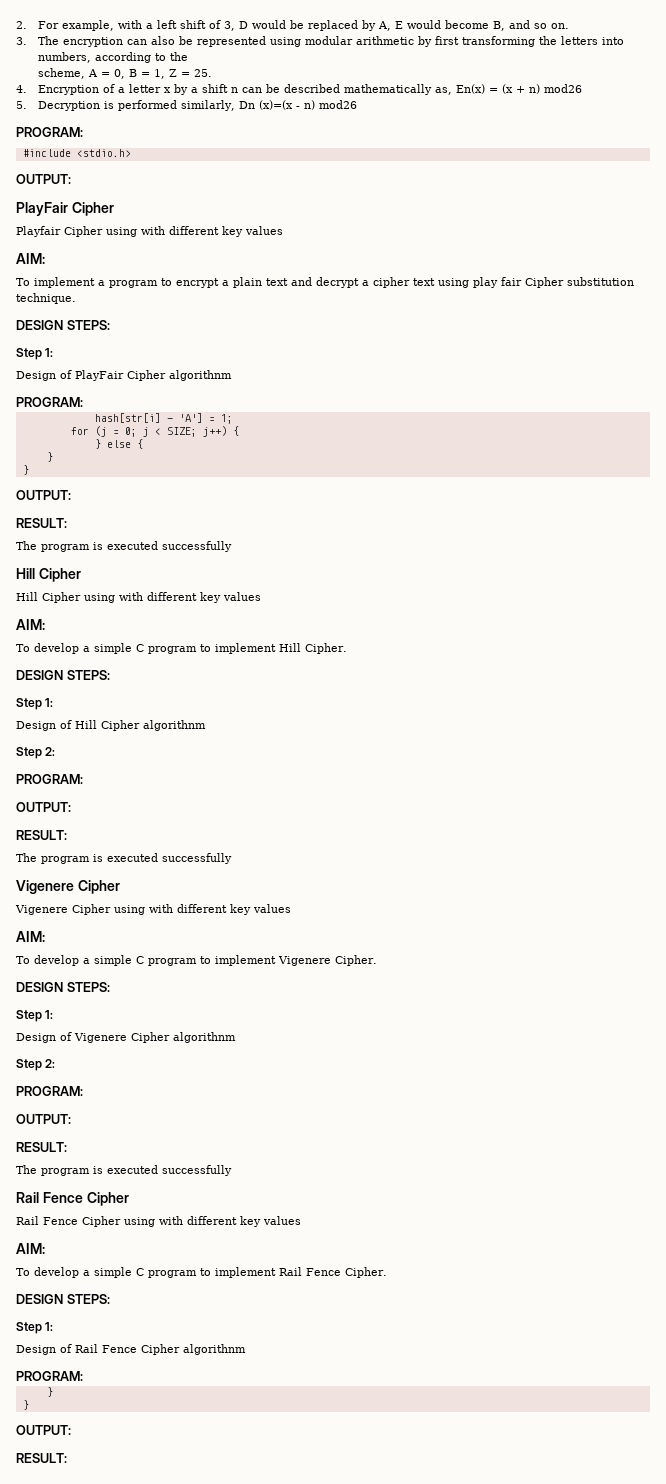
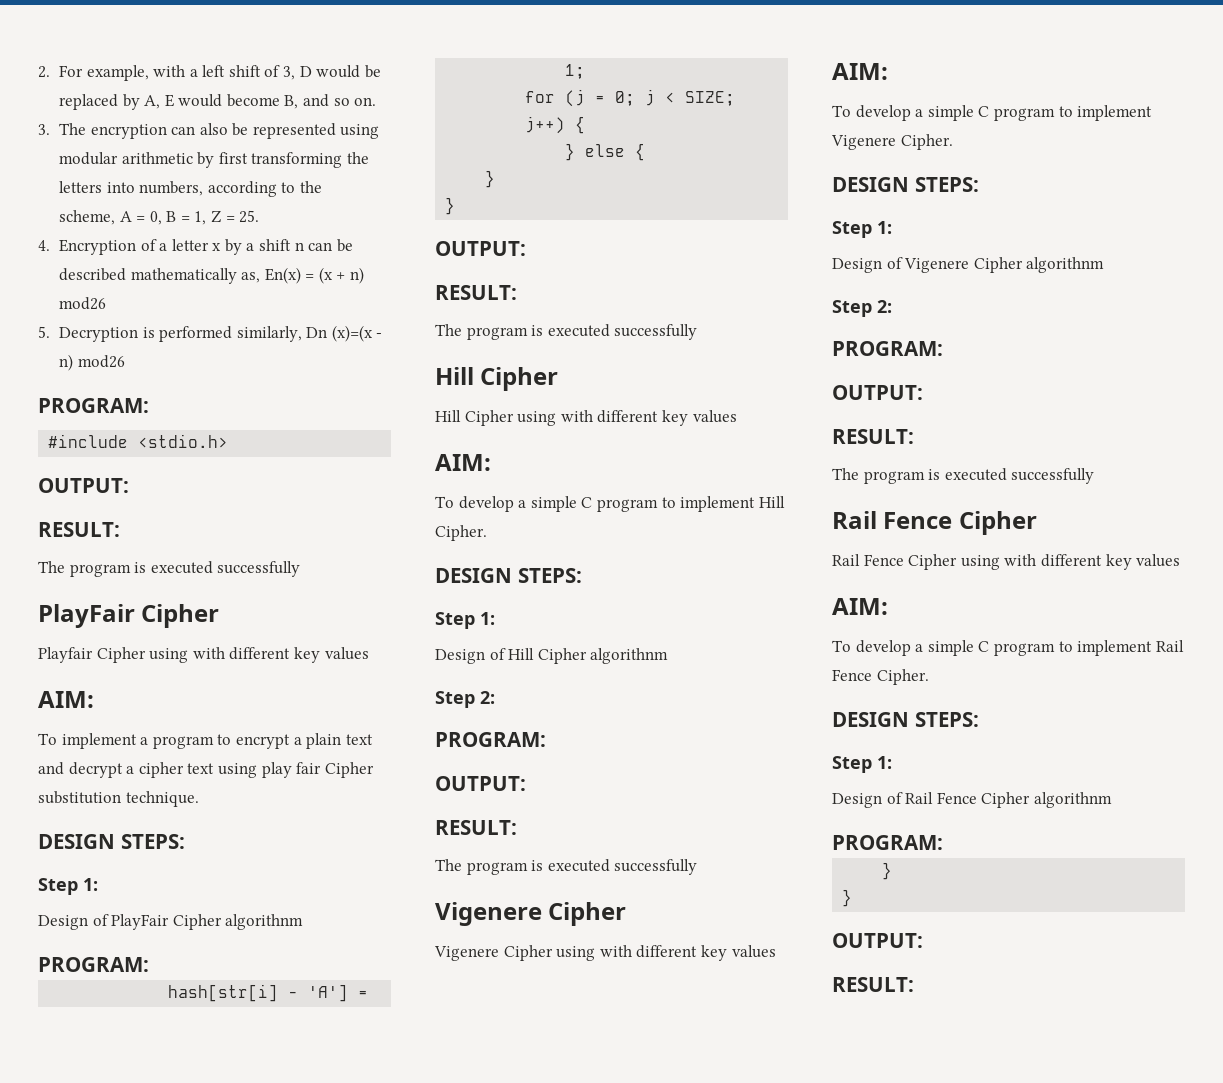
(71, 179) none -> [38,522,120,537] [38,561,301,577] // RESULT: // The program is executed successfully

